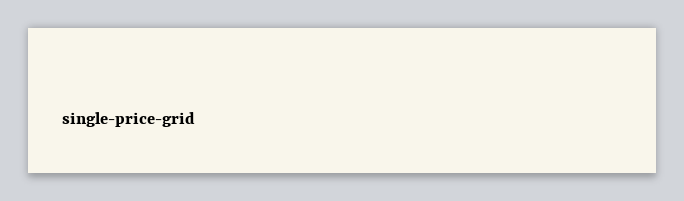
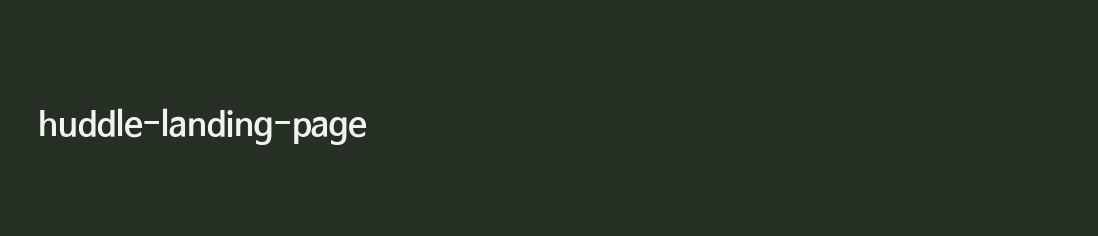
[62,112,195,127] single-price-grid -> [38,108,367,145] huddle-landing-page

